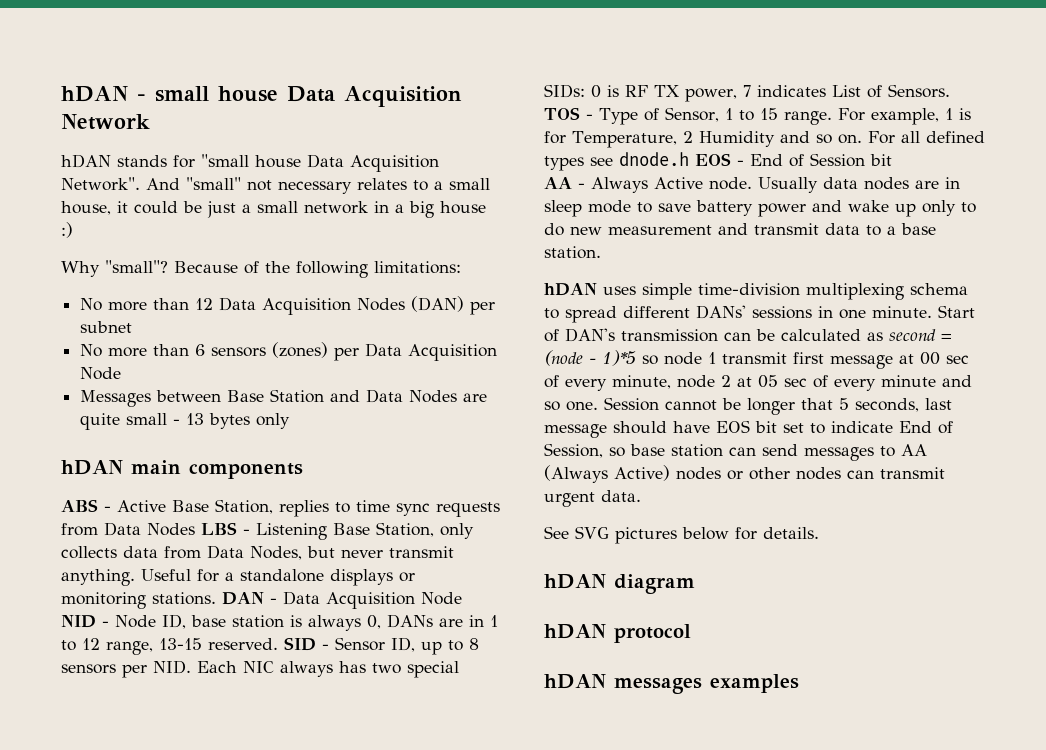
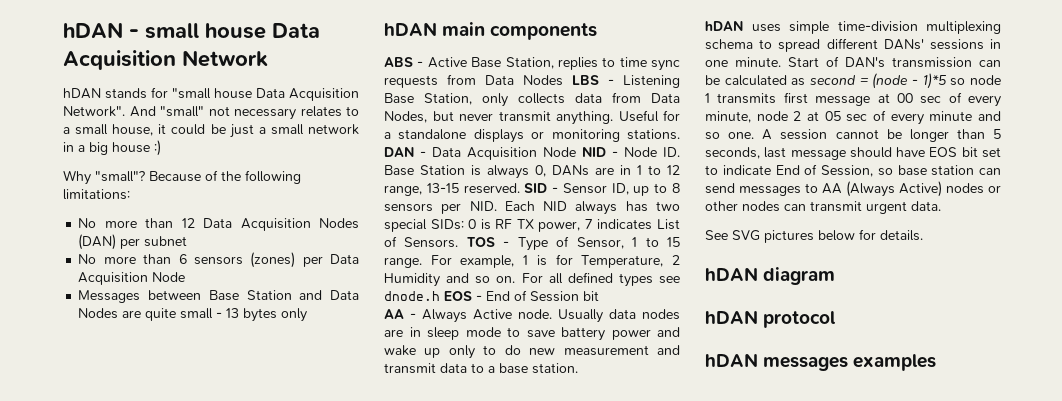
[162,614,284,629] ID, base station -> [663,147,680,157] [384,165,465,176] ID. Base Station
[243,661,274,673] NIC -> [543,201,568,211] NID
[722,352,787,364] transmit -> [717,93,777,104] transmits
[604,397,659,411] Session -> [762,129,828,140] A session
[801,398,833,410] that -> [956,129,985,139] than

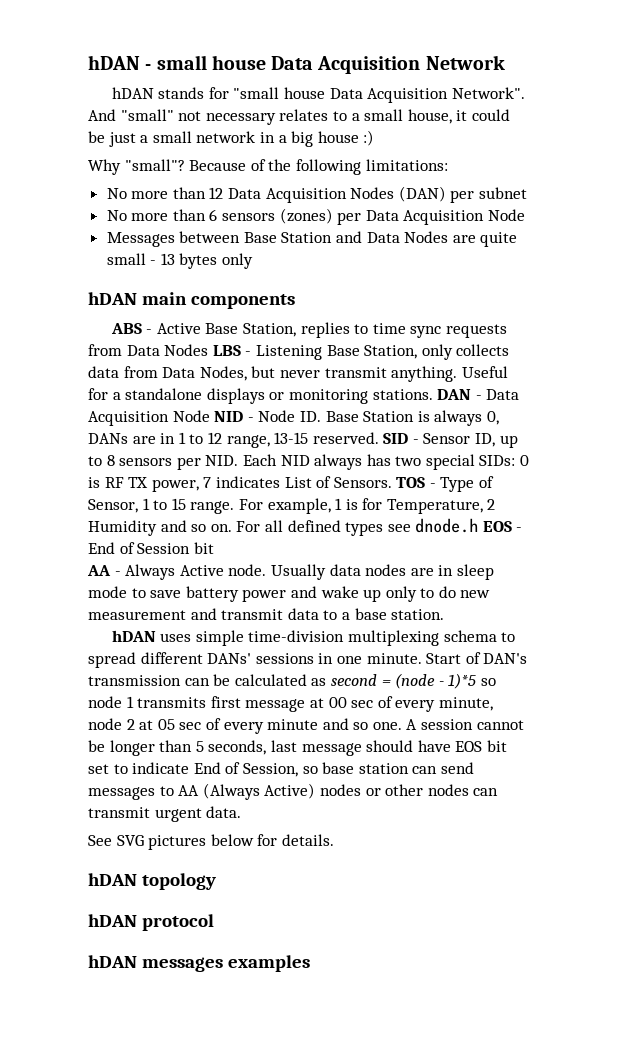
[763,267,836,285] diagram -> [141,873,216,890] topology

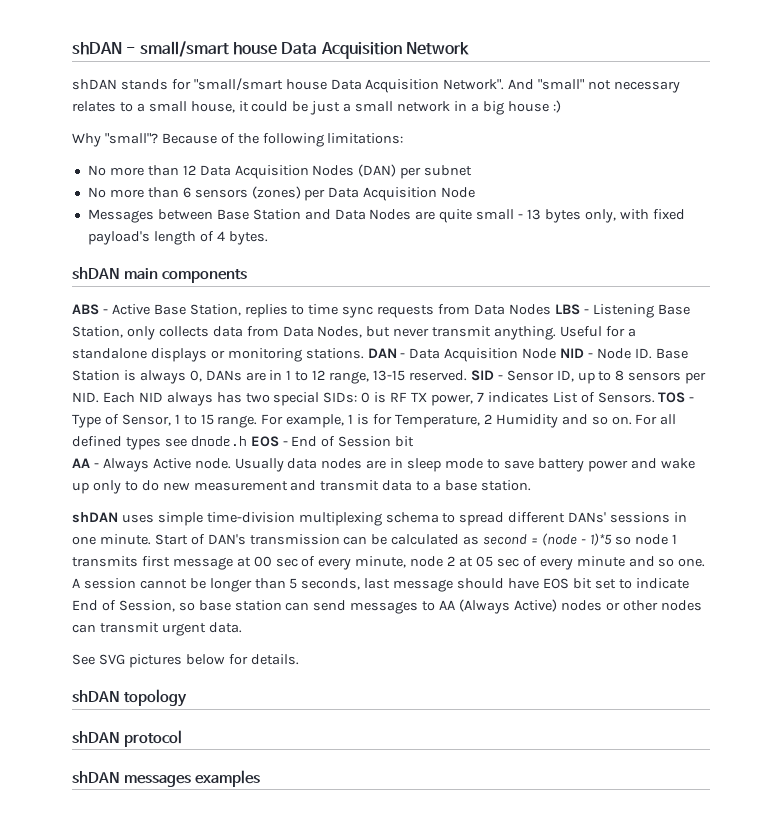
[88,55,207,70] hDAN - small -> [72,41,229,57] shDAN - small/smart
[111,87,154,99] hDAN -> [72,79,117,90] shDAN
[233,87,280,99] "small -> [193,78,283,91] "small/smart
[222,253,254,269] [88,292,137,305] only // hDAN -> [584,209,685,223] [87,231,268,245] [72,267,120,279] only, with fixed payload's length of 4 bytes. // shDAN
[111,630,156,642] hDAN -> [72,512,118,523] shDAN
[88,873,137,886] hDAN -> [72,690,120,702] shDAN
[88,914,137,927] hDAN -> [72,731,120,743] shDAN
[88,955,137,968] hDAN -> [72,771,120,783] shDAN

